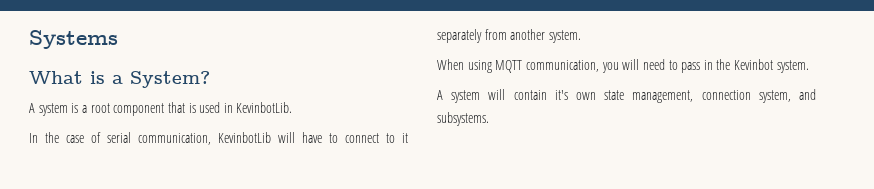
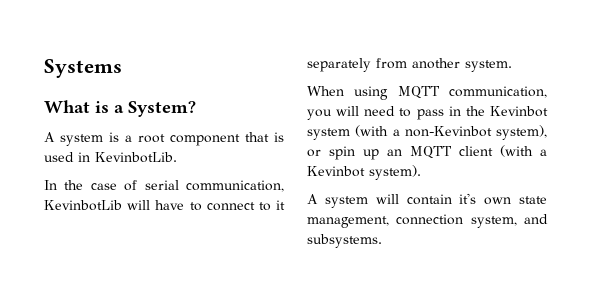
[776,60,809,73] system. -> [307,125,547,140] [307,145,547,160] [307,165,421,180] system (with a non-Kevinbot system), or spin up an MQTT client (with a Kevinbot system).

